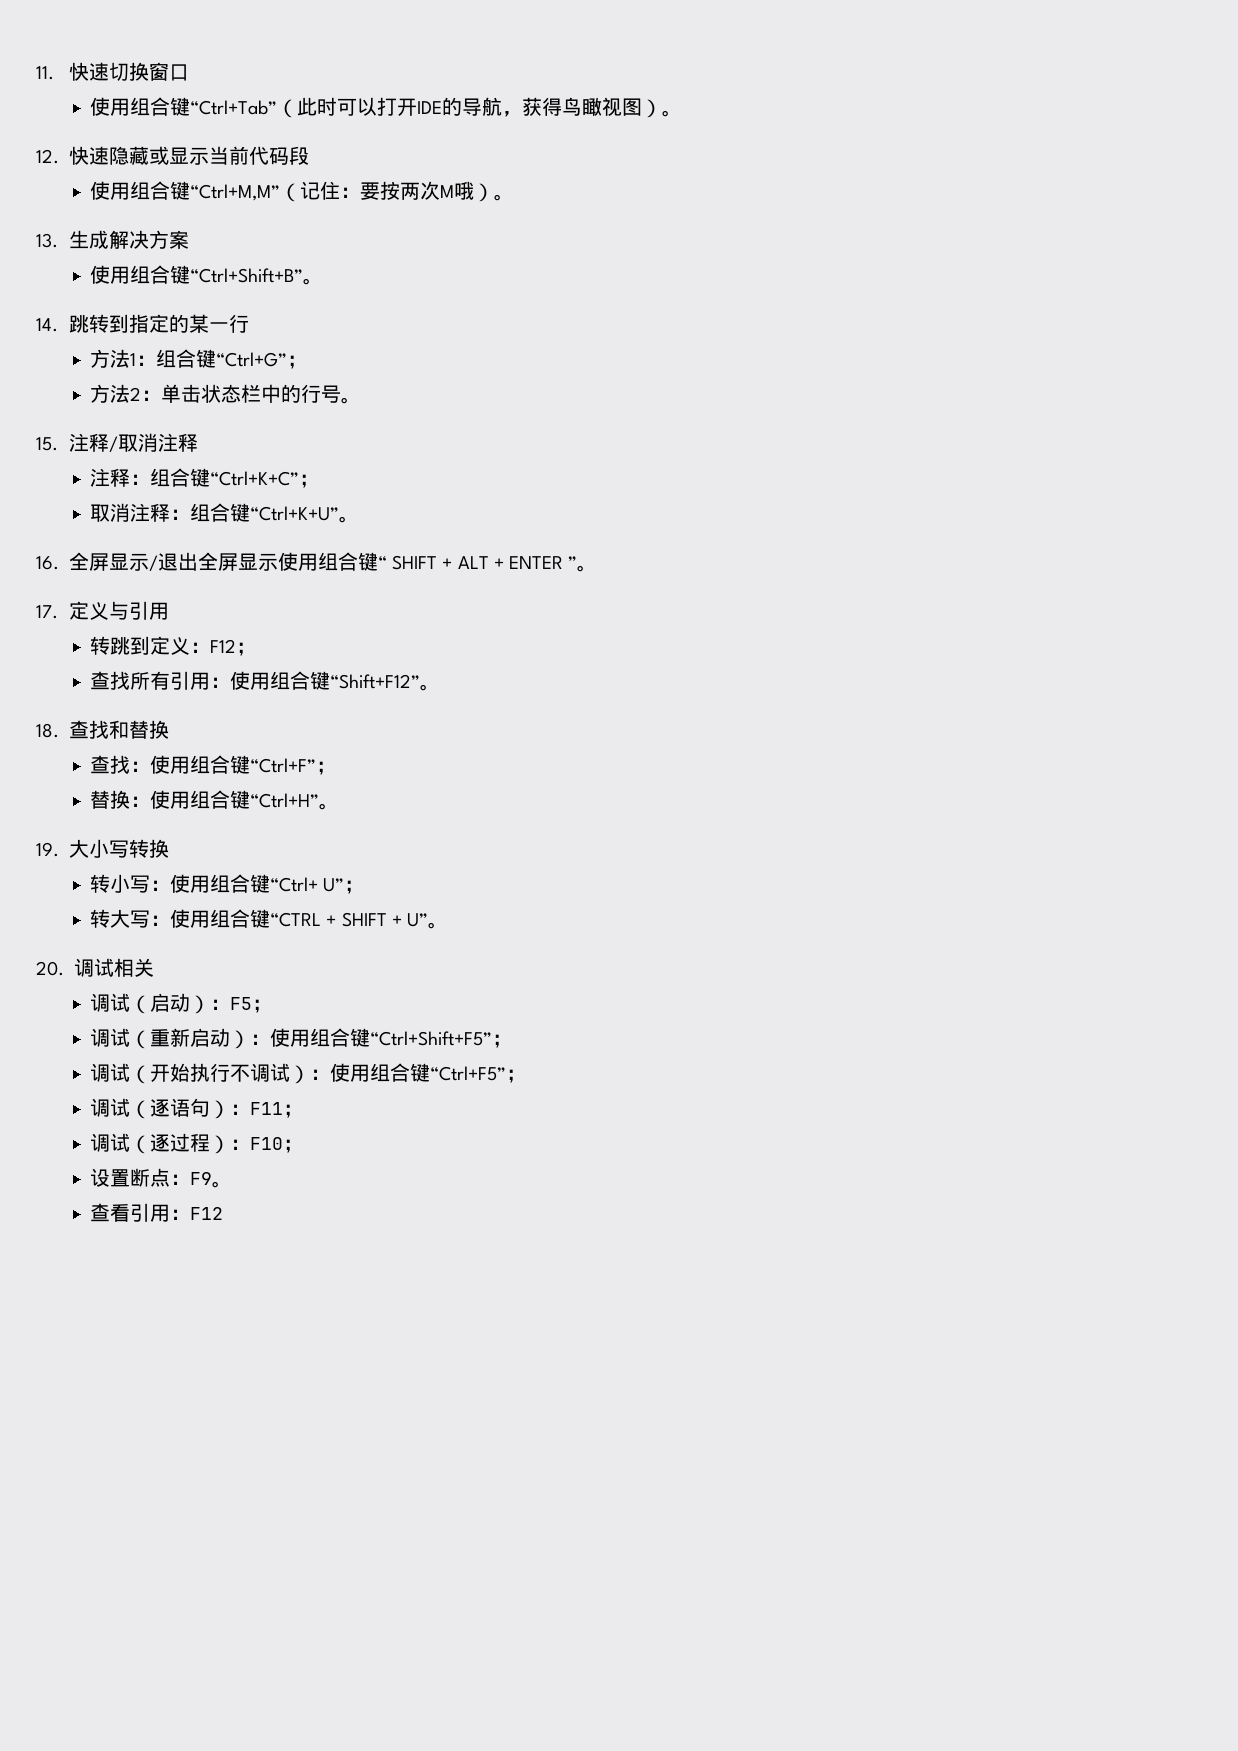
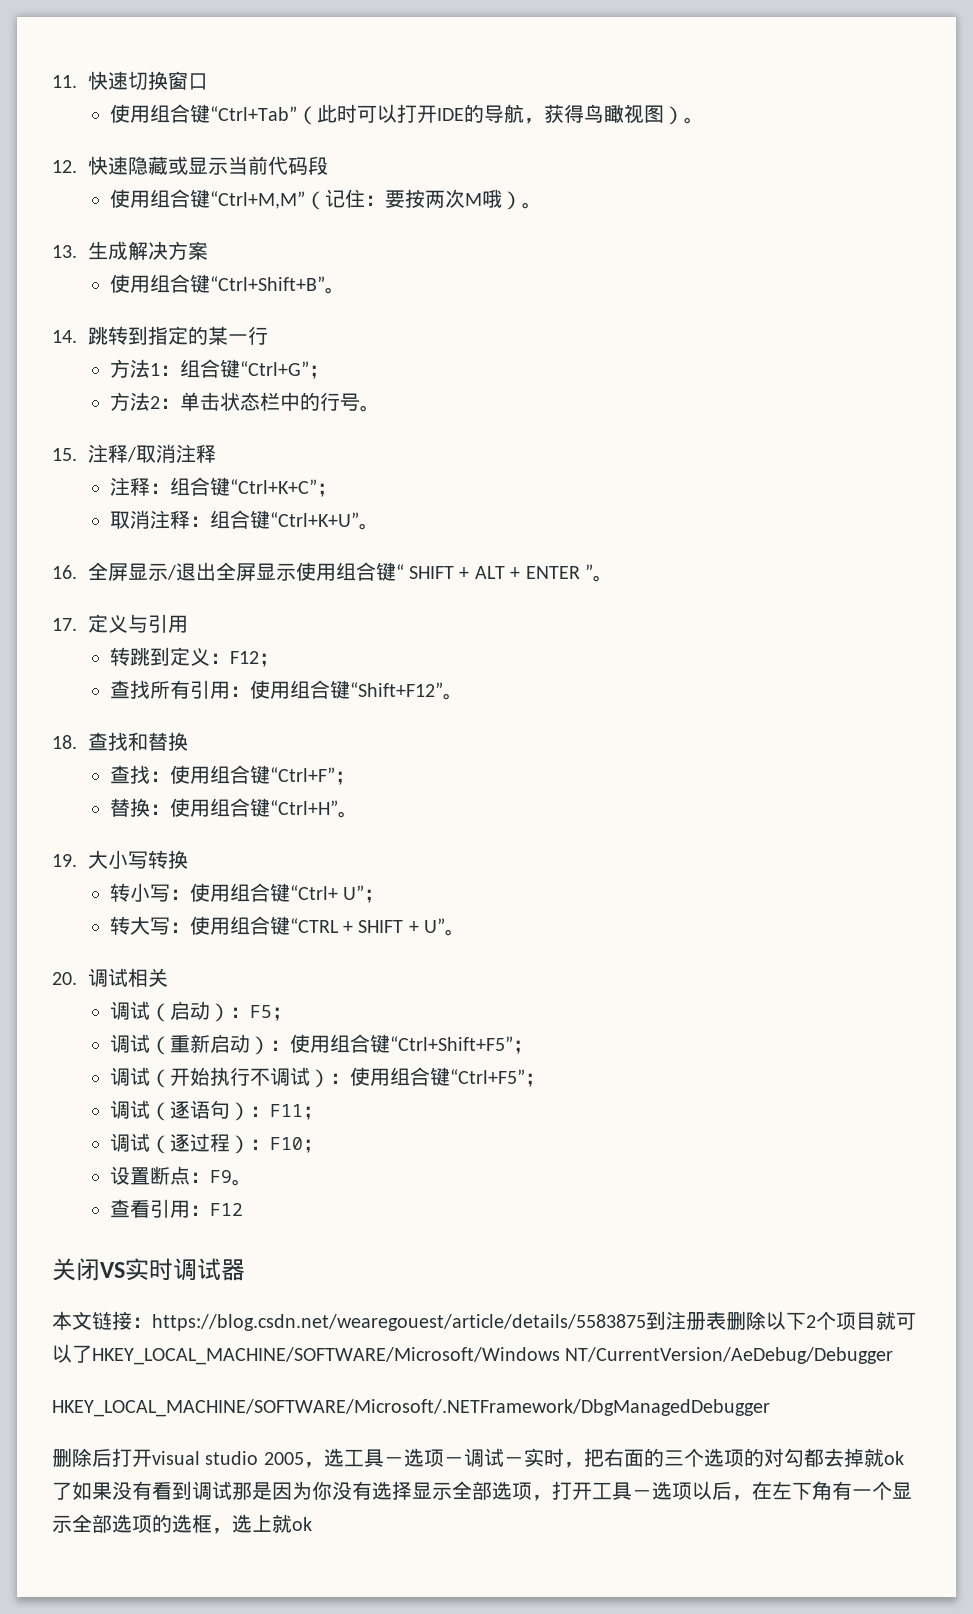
(224, 1213) none -> [52,1258,245,1281] [52,1311,916,1331] [52,1344,894,1365] [52,1399,770,1417] [52,1448,904,1468] [52,1481,912,1501] [52,1514,312,1534] // 关闭VS实时调试器 // 本文链接：https://blog.csdn.net/wearegouest/article/details/5583875到注册表删除以下2个项目就可以了HKEY_LOCAL_MACHINE/SOFTWARE/Microsoft/Windows NT/CurrentVersion/AeDebug/Debugger // HKEY_LOCAL_MACHINE/SOFTWARE/Microsoft/.NETFramework/DbgManagedDebugger // 删除后打开visual studio 2005，选工具－选项－调试－实时，把右面的三个选项的对勾都去掉就ok了如果没有看到调试那是因为你没有选择显示全部选项，打开工具－选项以后，在左下角有一个显示全部选项的选框，选上就ok

